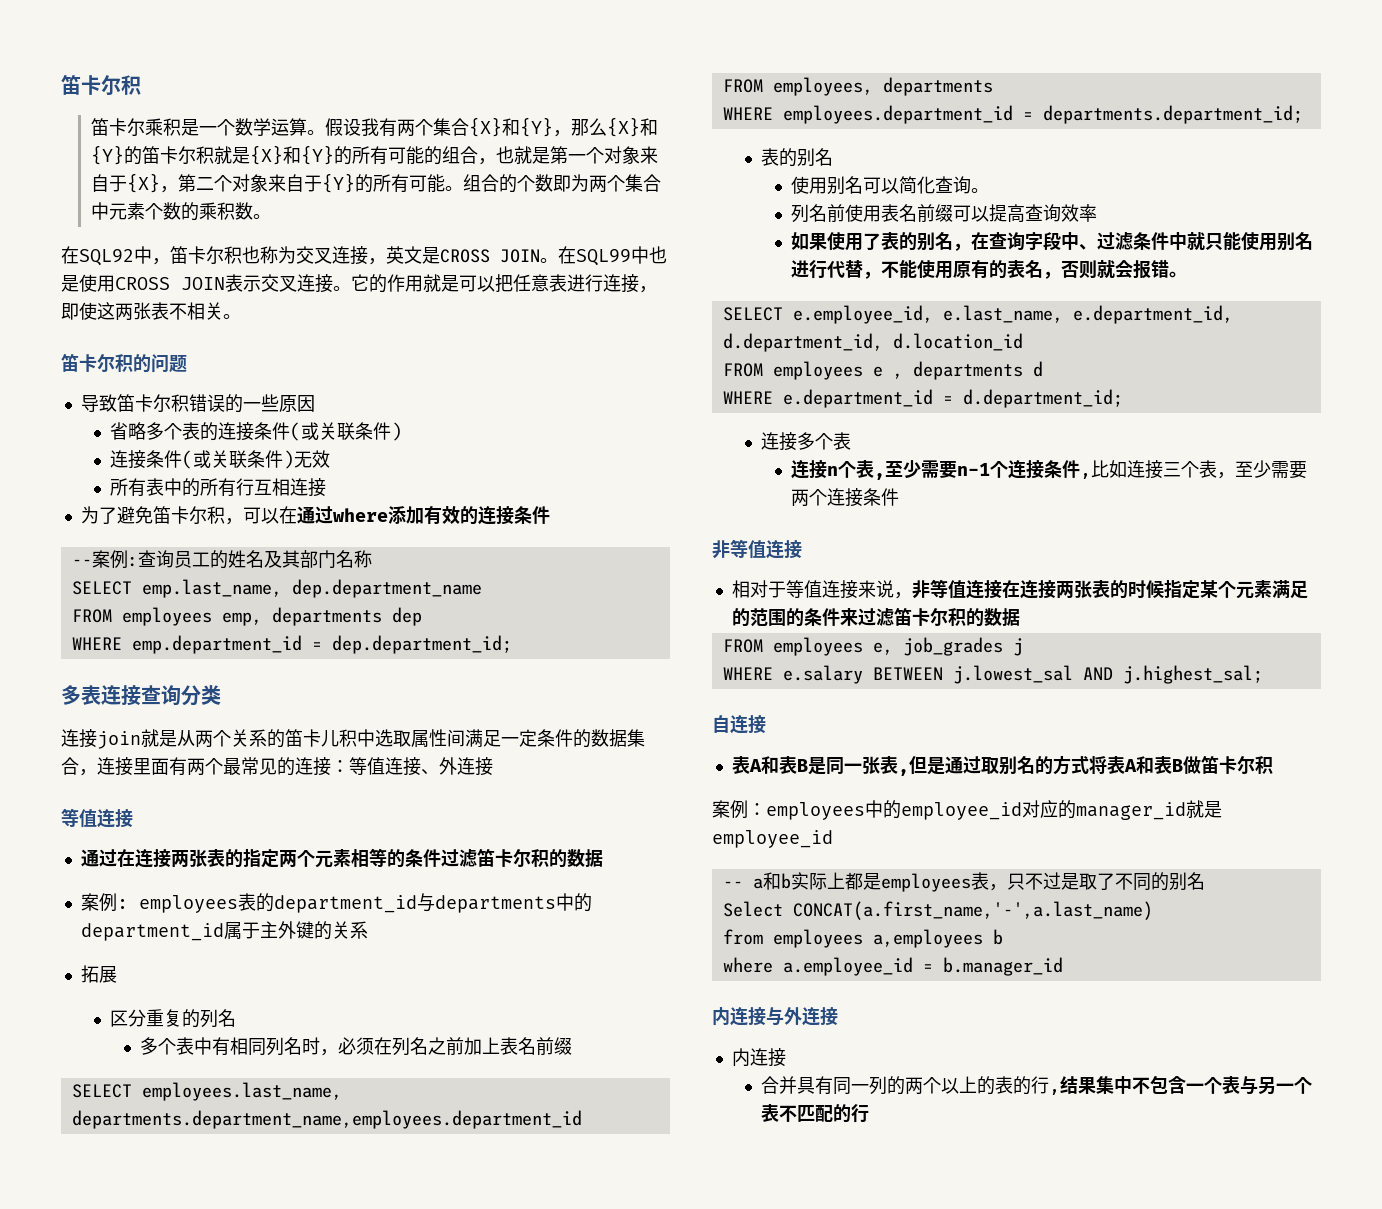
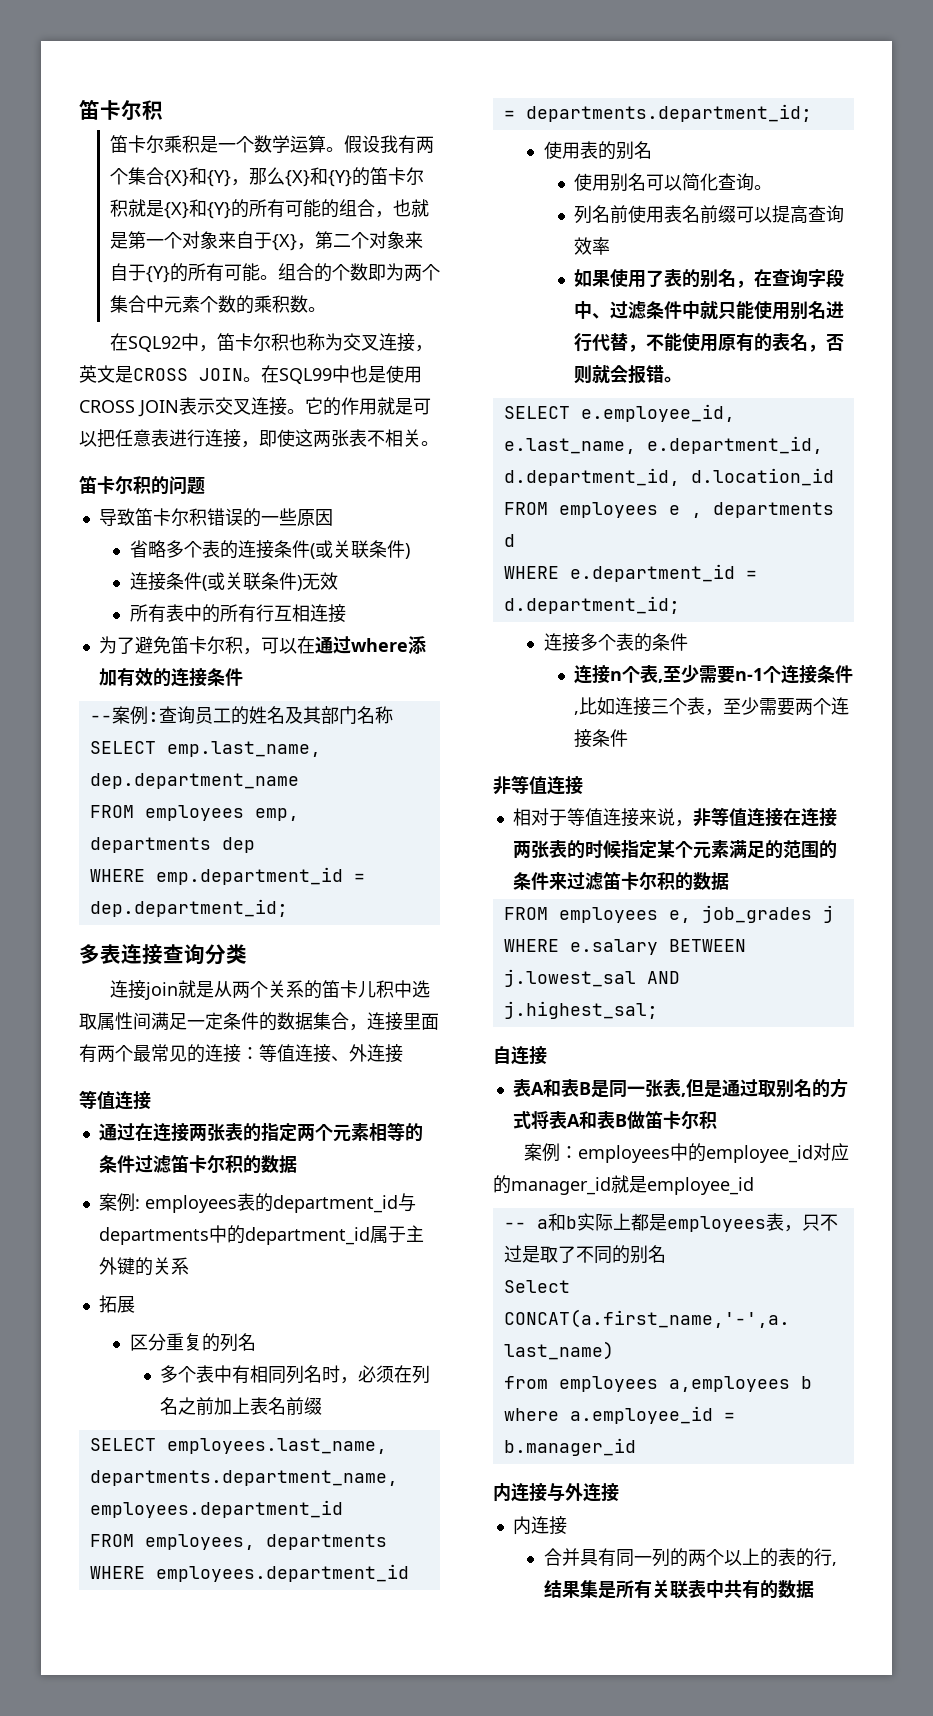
(1303, 114) none -> [543,141,580,159] 使用
(852, 441) none -> [633,633,688,652] 的条件
[1114,1075,1313,1095] [761,1104,870,1123] 中不包含一个表与另一个表不匹配的行 -> [597,1580,814,1599] 是所有关联表中共有的数据

